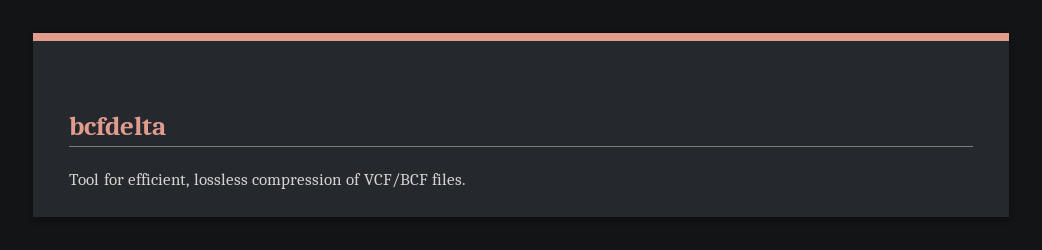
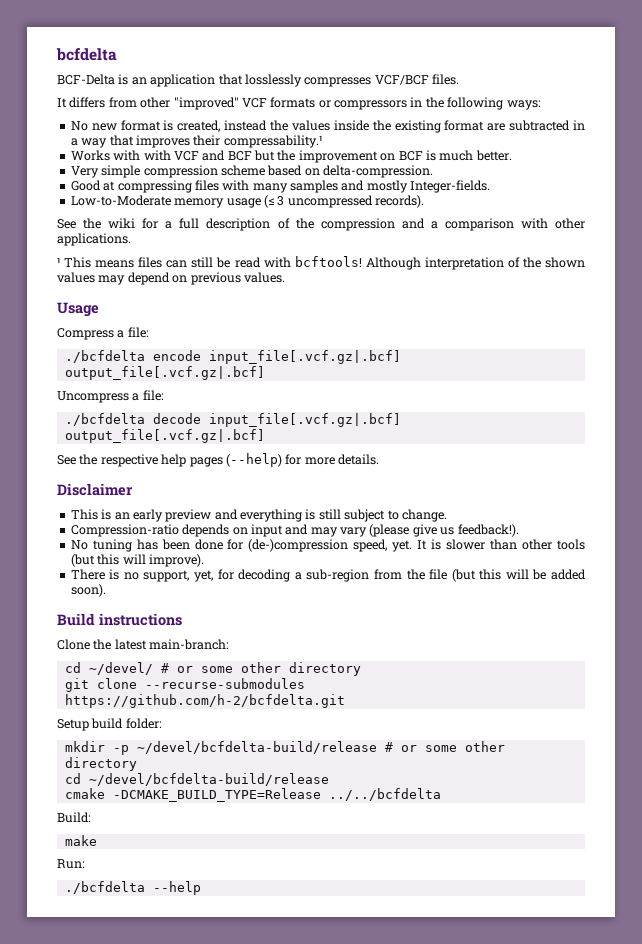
[69,173,467,189] Tool for efficient, lossless compression of VCF/BCF files. -> [57,74,459,87] [57,97,541,110] [70,120,585,133] [70,135,322,148] [70,150,512,163] [70,165,433,178] [70,180,491,193] [70,195,424,208] [57,218,585,231] [57,233,131,246] [57,256,585,270] [57,272,285,285] [57,302,99,317] [57,327,149,340] [64,350,401,364] [64,366,265,380] [57,390,164,403] [64,413,401,427] [64,429,265,443] [57,453,379,467] [57,483,133,496] [70,509,447,522] [70,524,519,537] [70,539,585,552] [70,554,204,567] [70,569,586,582] [70,584,106,597] [57,613,182,626] [57,639,230,650] [64,662,361,676] [64,678,305,692] [64,694,345,708] [57,718,162,731] [64,741,505,755] [64,757,137,771] [64,773,329,786] [64,788,441,802] [57,812,91,823] [64,835,97,846] [57,859,85,869] [64,881,201,895] BCF-Delta is an application that losslessly compresses VCF/BCF files. // It differs from other "improved" VCF formats or compressors in the following ways: // No new format is created, instead the values inside the existing format are subtracted in a way that improves their compressability.¹ // Works with with VCF and BCF but the improvement on BCF is much better. // Very simple compression scheme based on delta-compression. // Good at compressing files with many samples and mostly Integer-fields. // Low-to-Moderate memory usage (≤ 3 uncompressed records). // See the wiki for a full description of the compression and a comparison with other applications. // ¹ This means files can still be read with bcftools! Although interpretation of the shown values may depend on previous values. // Usage // Compress a file: // ./bcfdelta encode input_file[.vcf.gz|.bcf] output_file[.vcf.gz|.bcf] // Uncompress a file: // ./bcfdelta decode input_file[.vcf.gz|.bcf] output_file[.vcf.gz|.bcf] // See the respective help pages (--help) for more details. // Disclaimer // This is an early preview and everything is still subject to change. // Compression-ratio depends on input and may vary (please give us feedback!). // No tuning has been done for (de-)compression speed, yet. It is slower than other tools (but this will improve). // There is no support, yet, for decoding a sub-region from the file (but this will be added soon). // Build instructions // Clone the latest main-branch: // cd ~/devel/ # or some other directory // git clone --recurse-submodules https://github.com/h-2/bcfdelta.git // Setup build folder: // mkdir -p ~/devel/bcfdelta-build/release # or some other directory // cd ~/devel/bcfdelta-build/release // cmake -DCMAKE_BUILD_TYPE=Release ../../bcfdelta // Build: // make // Run: // ./bcfdelta --help

